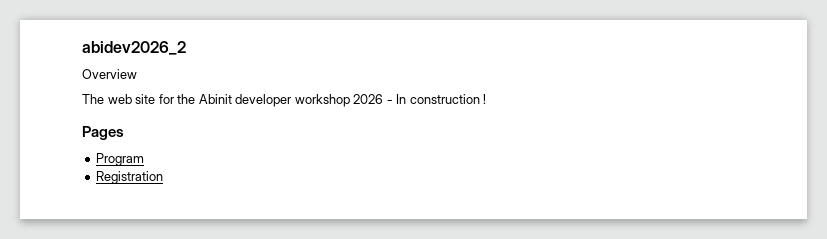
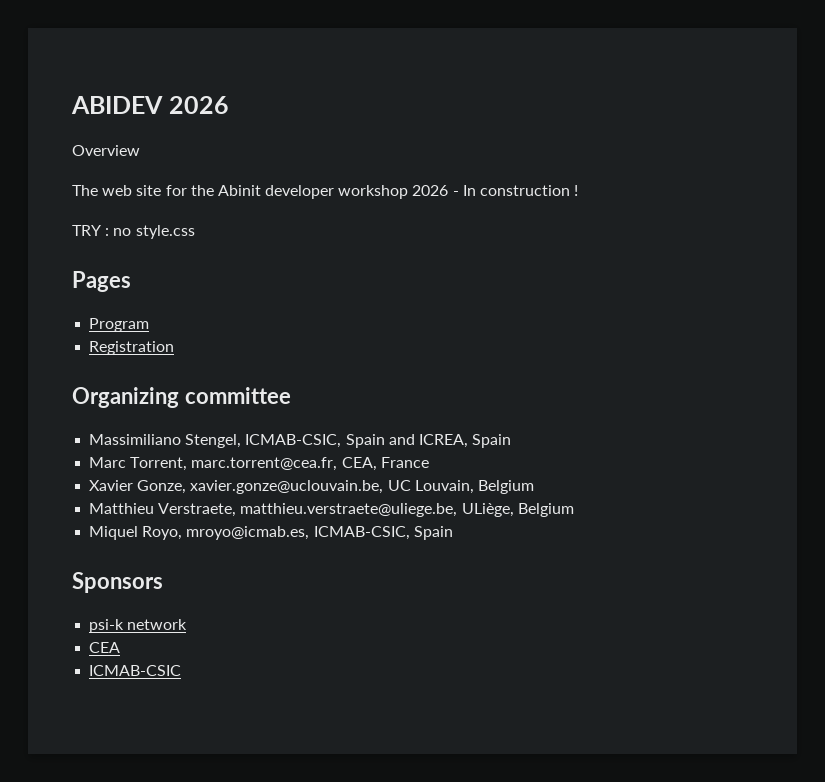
[82,41,186,55] abidev2026_2 -> [71,96,229,114] ABIDEV 2026
(487, 99) none -> [72,225,195,239] // TRY : no style.css
(164, 177) none -> [72,387,291,408] [89,434,512,448] [89,457,429,471] [89,480,534,494] [89,503,574,517] [89,526,453,540] [72,572,163,593] [89,619,188,633] [89,642,121,653] [89,665,182,676] // Organizing committee // Massimiliano Stengel, ICMAB-CSIC, Spain and ICREA, Spain // Marc Torrent, marc.torrent@cea.fr, CEA, France // Xavier Gonze, xavier.gonze@uclouvain.be, UC Louvain, Belgium // Matthieu Verstraete, matthieu.verstraete@uliege.be, ULiège, Belgium // Miquel Royo, mroyo@icmab.es, ICMAB-CSIC, Spain // Sponsors // psi-k network // CEA // ICMAB-CSIC

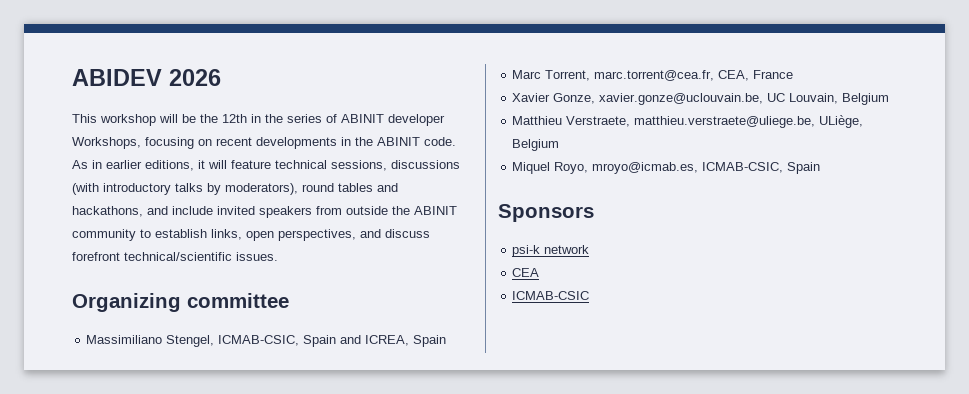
[72,145,140,156] [72,185,579,199] [72,225,195,239] [72,271,131,292] [89,318,150,332] [89,341,175,355] Overview // The web site for the Abinit developer workshop 2026 - In construction ! // TRY : no style.css // Pages // Program // Registration -> [72,114,445,126] [72,137,456,149] [72,160,460,171] [72,183,398,195] [72,206,457,218] [72,229,430,241] [72,252,278,261] This workshop will be the 12th in the series of ABINIT developer Workshops, focusing on recent developments in the ABINIT code. As in earlier editions, it will feature technical sessions, discussions (with introductory talks by moderators), round tables and hackathons, and include invited speakers from outside the ABINIT community to establish links, open perspectives, and discuss forefront technical/scientific issues.

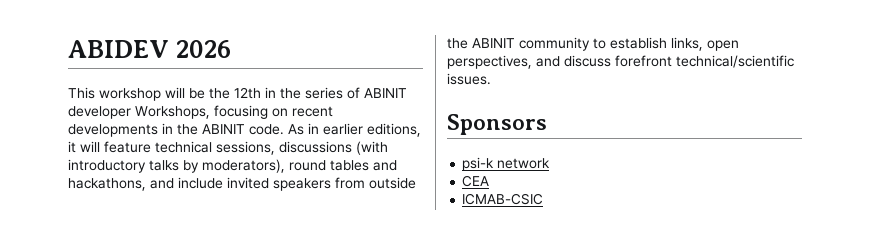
[72,293,289,312] [86,335,447,347] [512,70,794,81] [512,93,890,105] [512,115,864,128] [512,139,560,151] [512,162,821,174] // Organizing committee // Massimiliano Stengel, ICMAB-CSIC, Spain and ICREA, Spain // Marc Torrent, marc.torrent@cea.fr, CEA, France // Xavier Gonze, xavier.gonze@uclouvain.be, UC Louvain, Belgium // Matthieu Verstraete, matthieu.verstraete@uliege.be, ULiège, Belgium // Miquel Royo, mroyo@icmab.es, ICMAB-CSIC, Spain -> (491, 79) none

